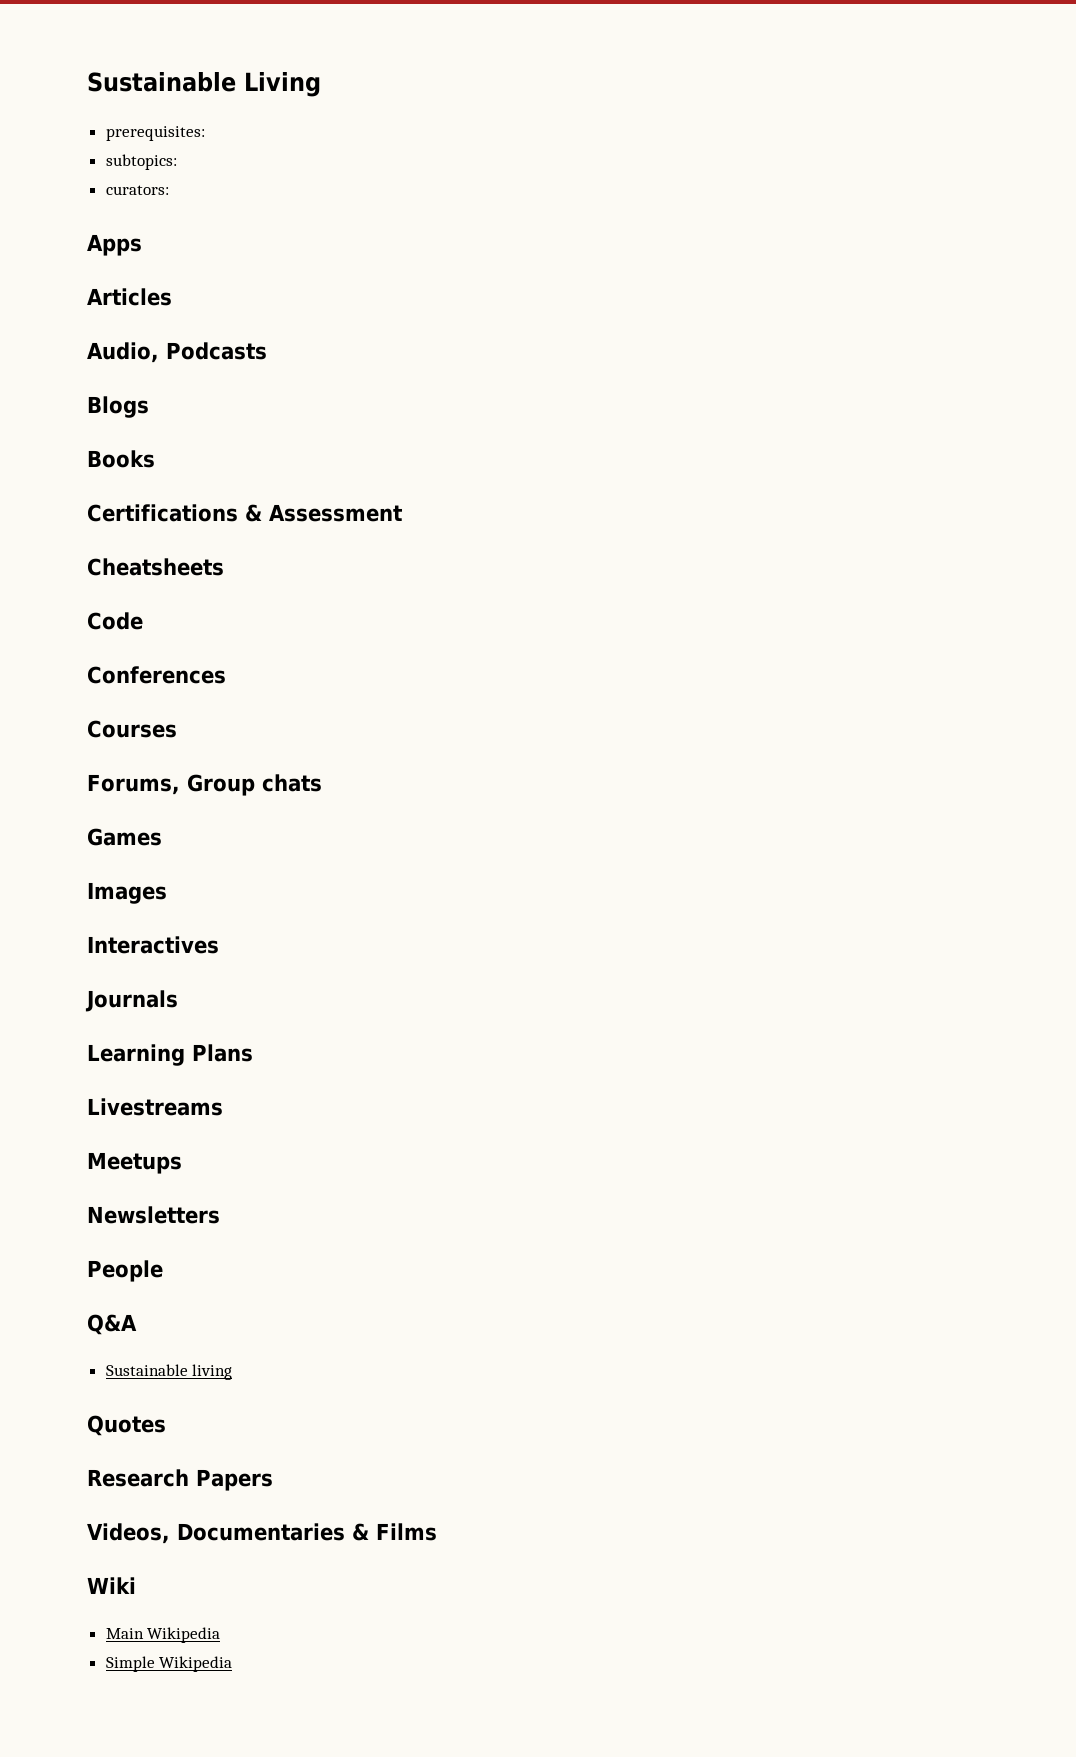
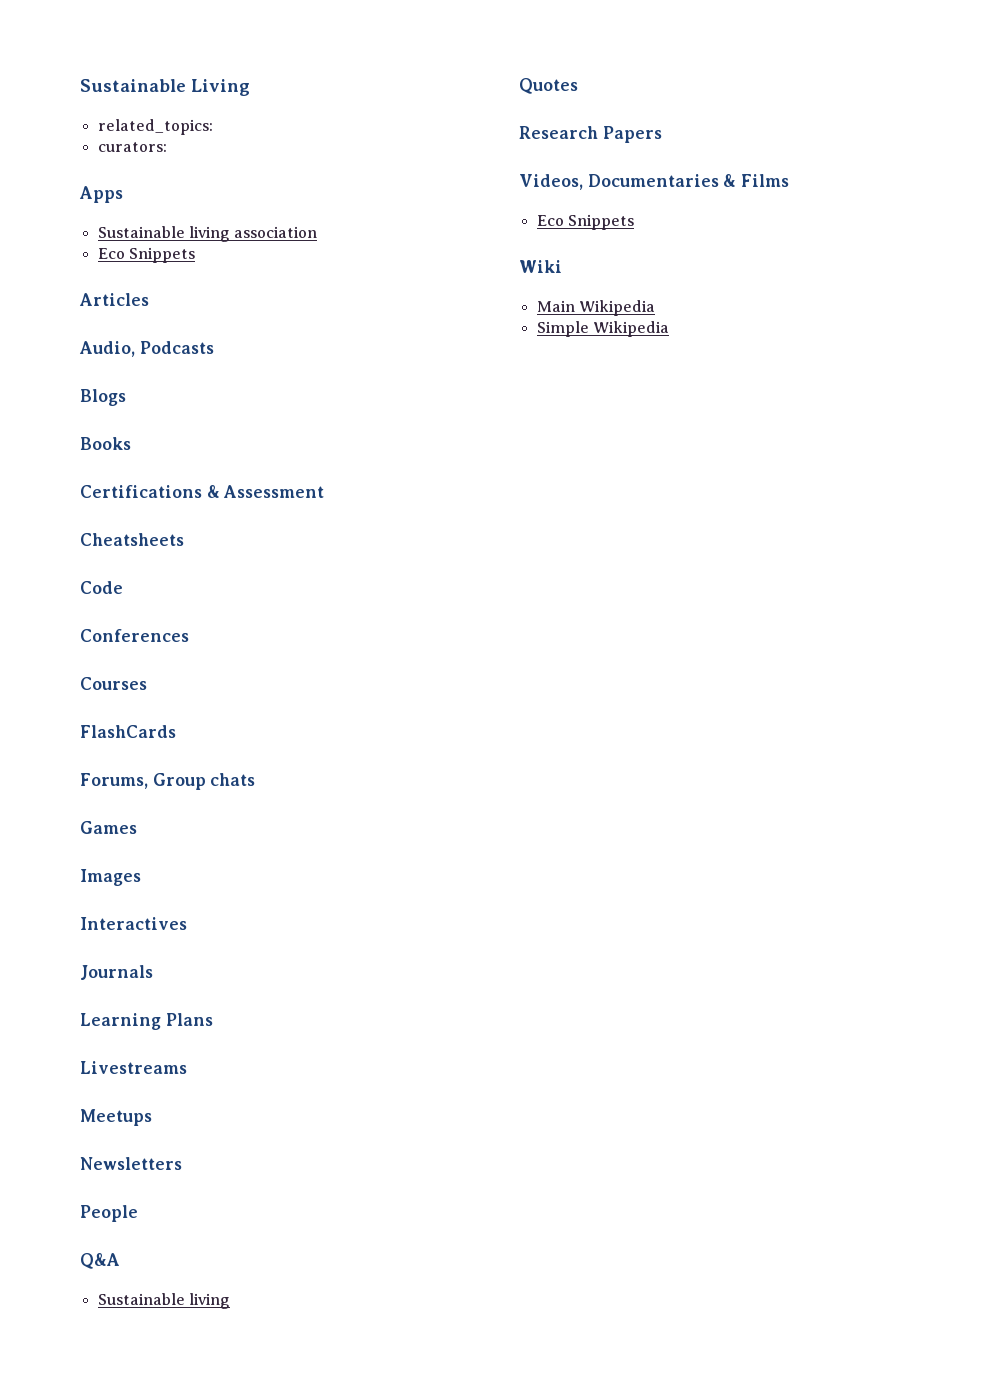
[105,126,205,141] [105,154,177,170] prerequisites: // subtopics: -> [97,119,213,135] related_topics:
(142, 245) none -> [97,226,318,242] [97,247,195,263] // Sustainable living association // Eco Snippets
(177, 729) none -> [80,725,176,738] // FlashCards
(437, 1532) none -> [536,214,634,230] // Eco Snippets

